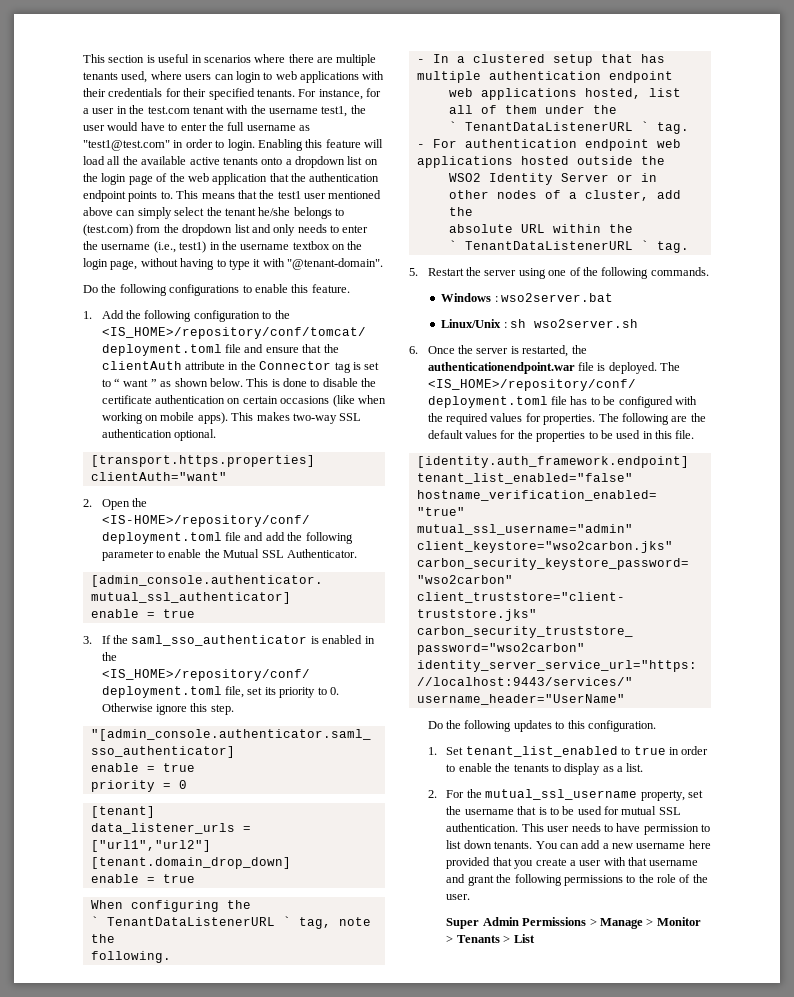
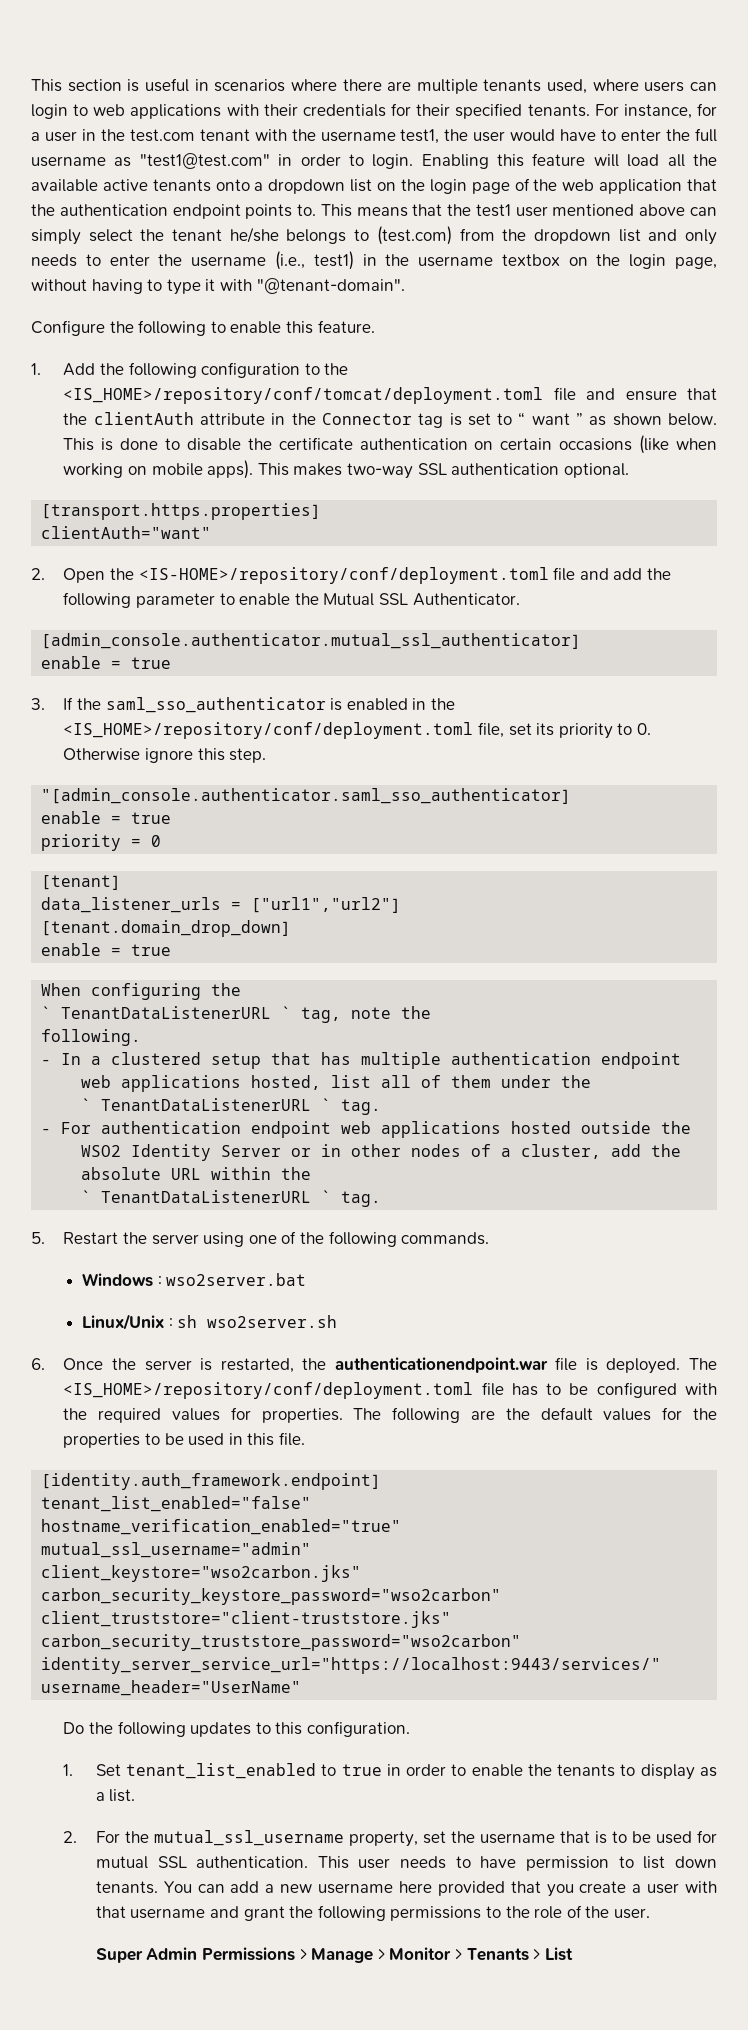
[83,284,240,296] Do the following configurations -> [31,320,207,336] Configure the following

